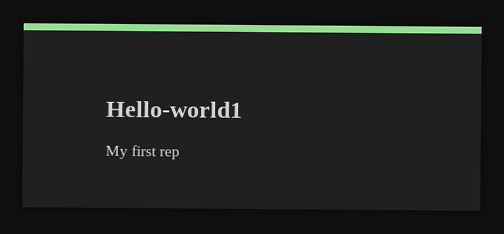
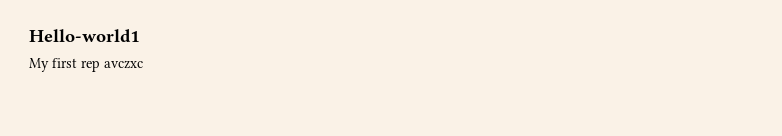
(181, 154) none -> [104,60,143,69] avczxc

